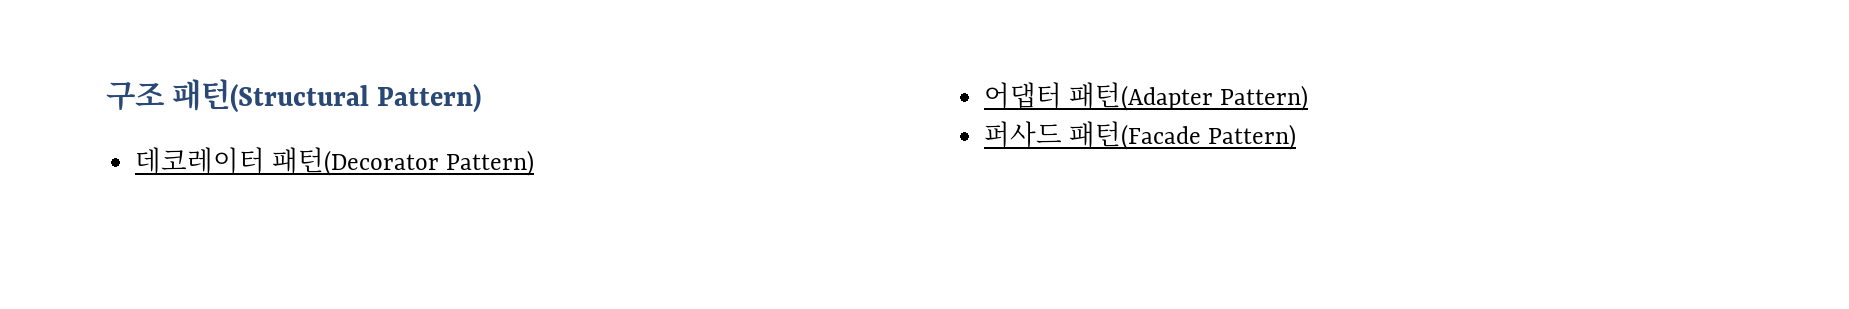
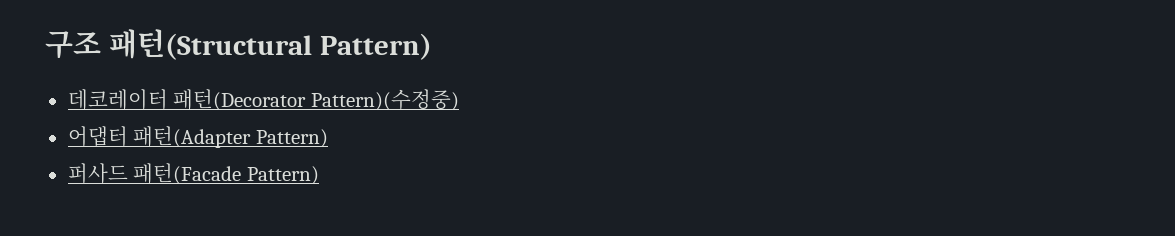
[446,150,535,176] Pattern) -> [310,89,459,111] Pattern)(수정중)

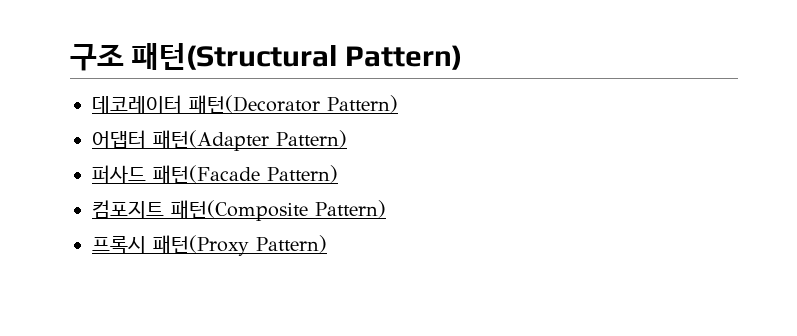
[310,89,459,111] Pattern)(수정중) -> [327,95,398,113] Pattern)
(319, 175) none -> [92,200,386,221] [92,235,327,256] // 컴포지트 패턴(Composite Pattern) // 프록시 패턴(Proxy Pattern)

